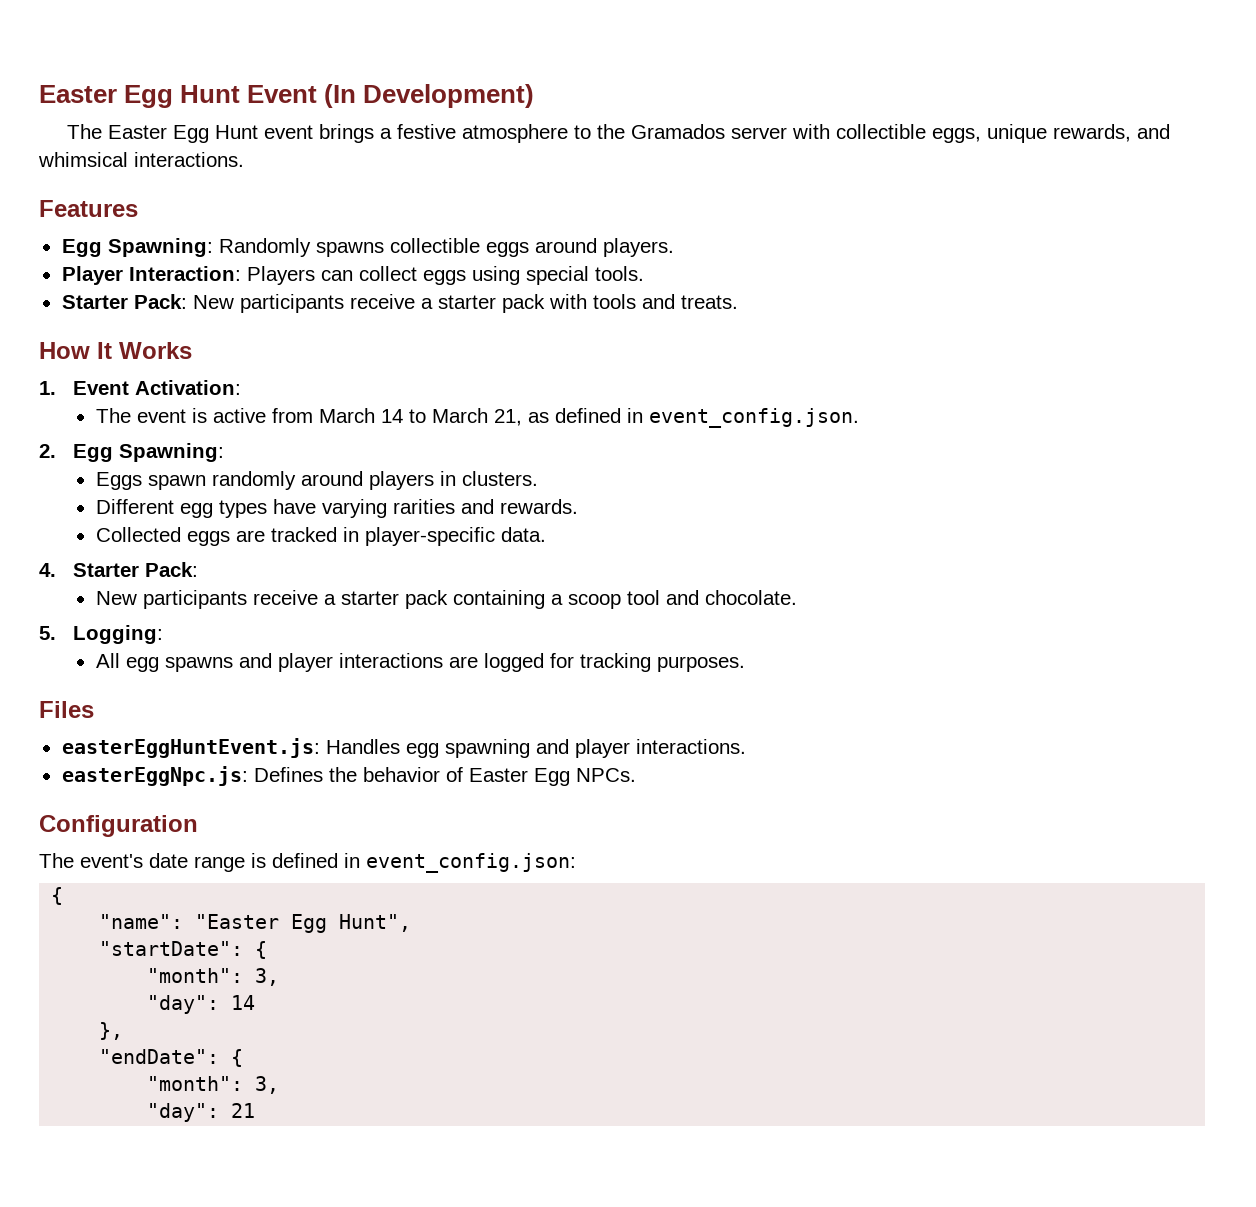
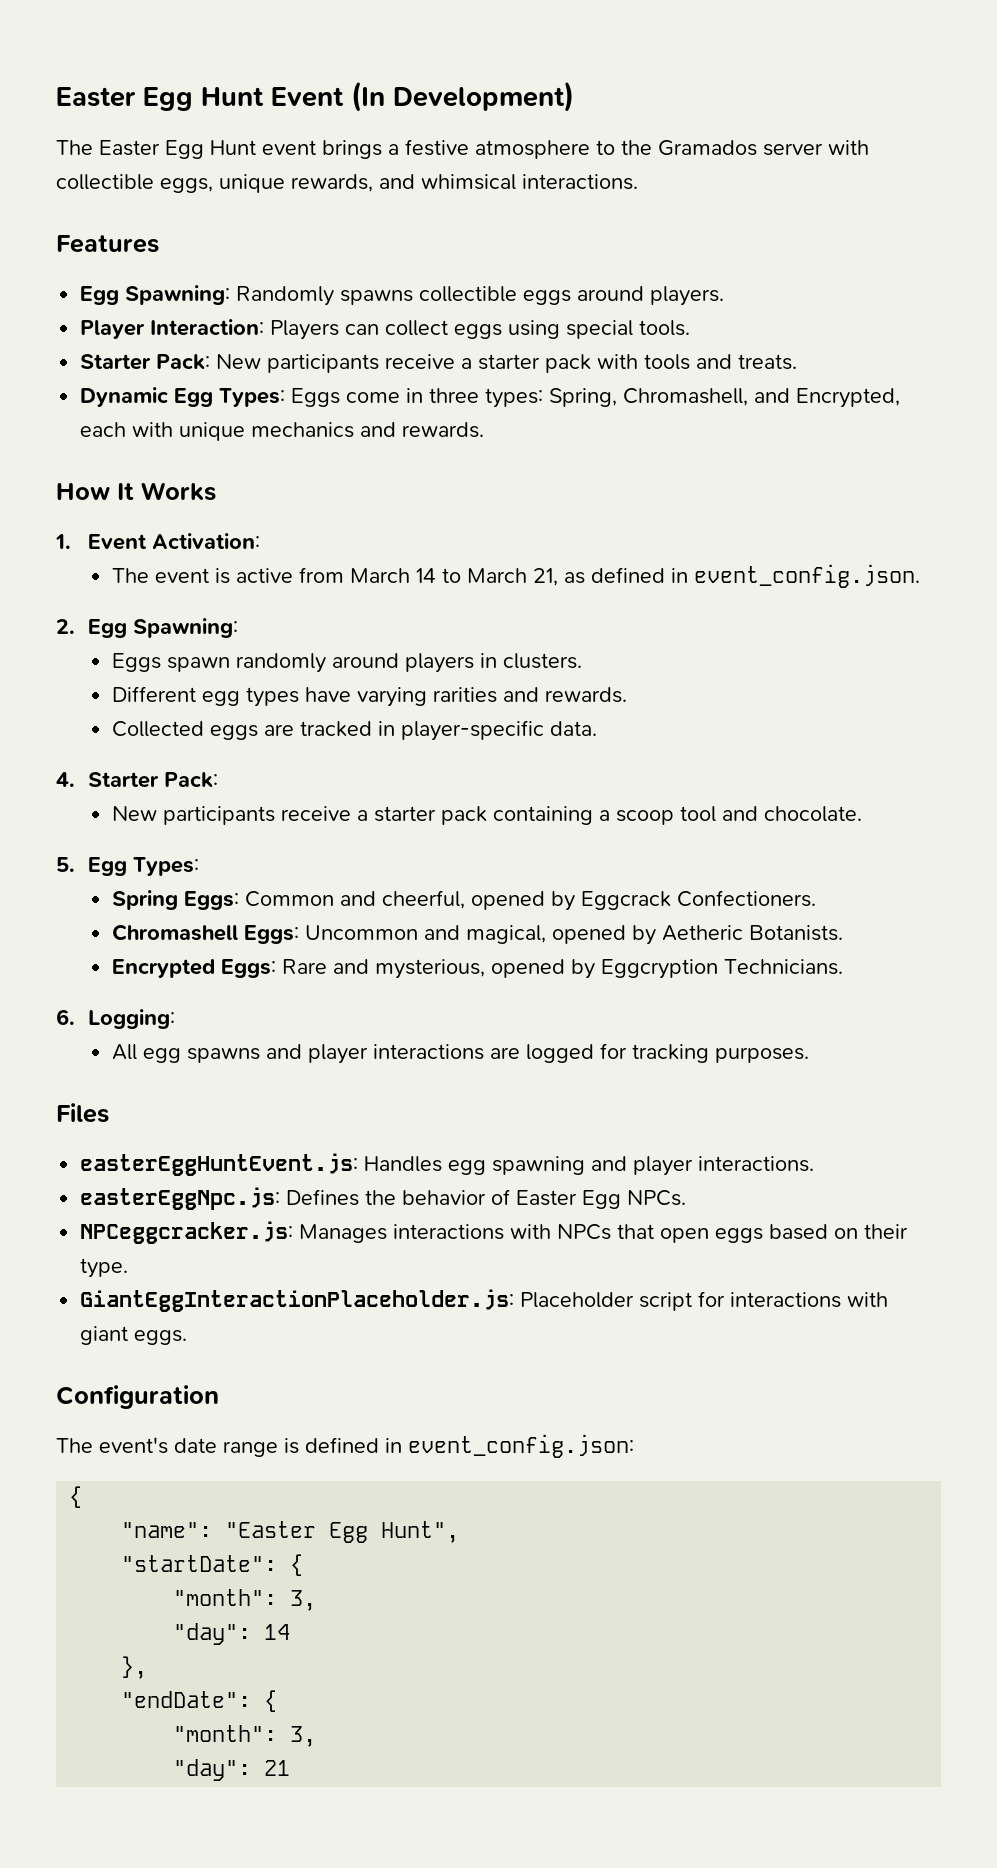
(738, 302) none -> [80,387,901,408] [80,422,485,441] // Dynamic Egg Types: Eggs come in three types: Spring, Chromashell, and Encrypted, each with unique mechanics and rewards.
(56, 633) none -> [87,857,199,876] [112,890,817,911] [112,924,844,945] [112,959,844,979] [56,1009,75,1025] Egg Types: // Spring Eggs: Common and cheerful, opened by Eggcrack Confectioners. // Chromashell Eggs: Uncommon and magical, opened by Aetheric Botanists. // Encrypted Eggs: Rare and mysterious, opened by Eggcryption Technicians. // 6.
(636, 775) none -> [80,1221,909,1244] [80,1258,129,1278] [80,1289,889,1312] [80,1326,188,1345] // NPCeggcracker.js: Manages interactions with NPCs that open eggs based on their type. // GiantEggInteractionPlaceholder.js: Placeholder script for interactions with giant eggs.

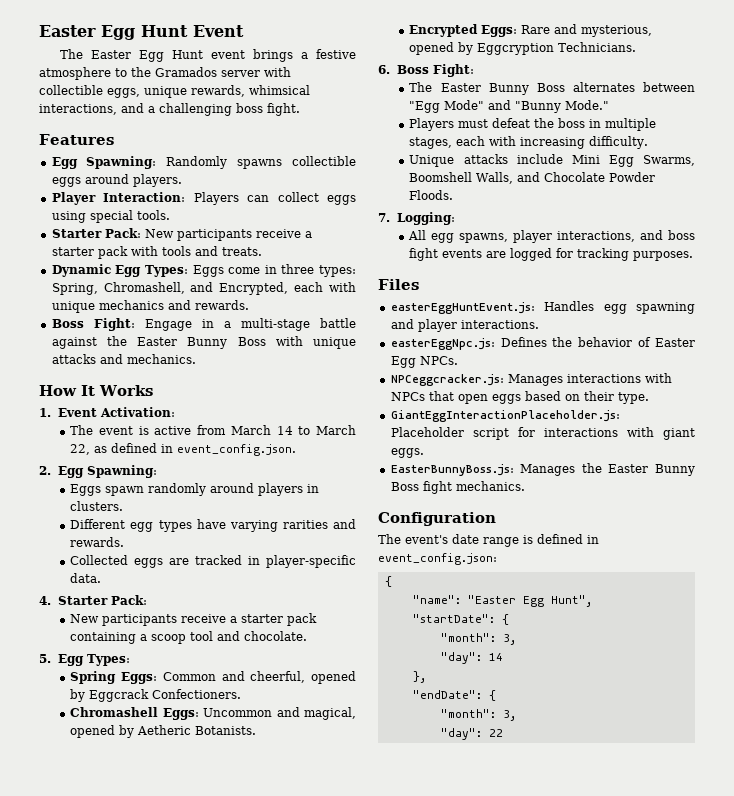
[351,81,574,112] (In Development) -> (244, 31) none
[379,174,638,190] and whimsical interactions. -> [249,85,310,95] [39,103,300,116] whimsical interactions, and a challenging boss fight.
(485, 430) none -> [51,318,357,331] [51,336,356,349] [51,354,196,364] // Boss Fight: Engage in a multi-stage battle against the Easter Bunny Boss with unique attacks and mechanics.
[533,568,559,586] 21, -> [70,444,91,455] 22,
[87,1009,175,1029] [112,1044,485,1064] Logging: // All egg spawns and player interactions -> [396,64,474,77] [409,82,695,95] [409,100,610,113] [409,118,657,131] [409,136,649,149] [409,154,695,167] [409,172,656,184] [409,190,454,200] [378,212,455,225] [408,230,695,243] [409,248,483,261] Boss Fight: // The Easter Bunny Boss alternates between "Egg Mode" and "Bunny Mode." // Players must defeat the boss in multiple stages, each with increasing difficulty. // Unique attacks include Mini Egg Swarms, Boomshell Walls, and Chocolate Powder Floods. // 7. Logging: // All egg spawns, player interactions, and boss fight events
(188, 1337) none -> [390,463,695,476] [390,481,525,494] // EasterBunnyBoss.js: Manages the Easter Bunny Boss fight mechanics.
[264,1760,291,1776] 21 -> [488,729,503,737] 22

